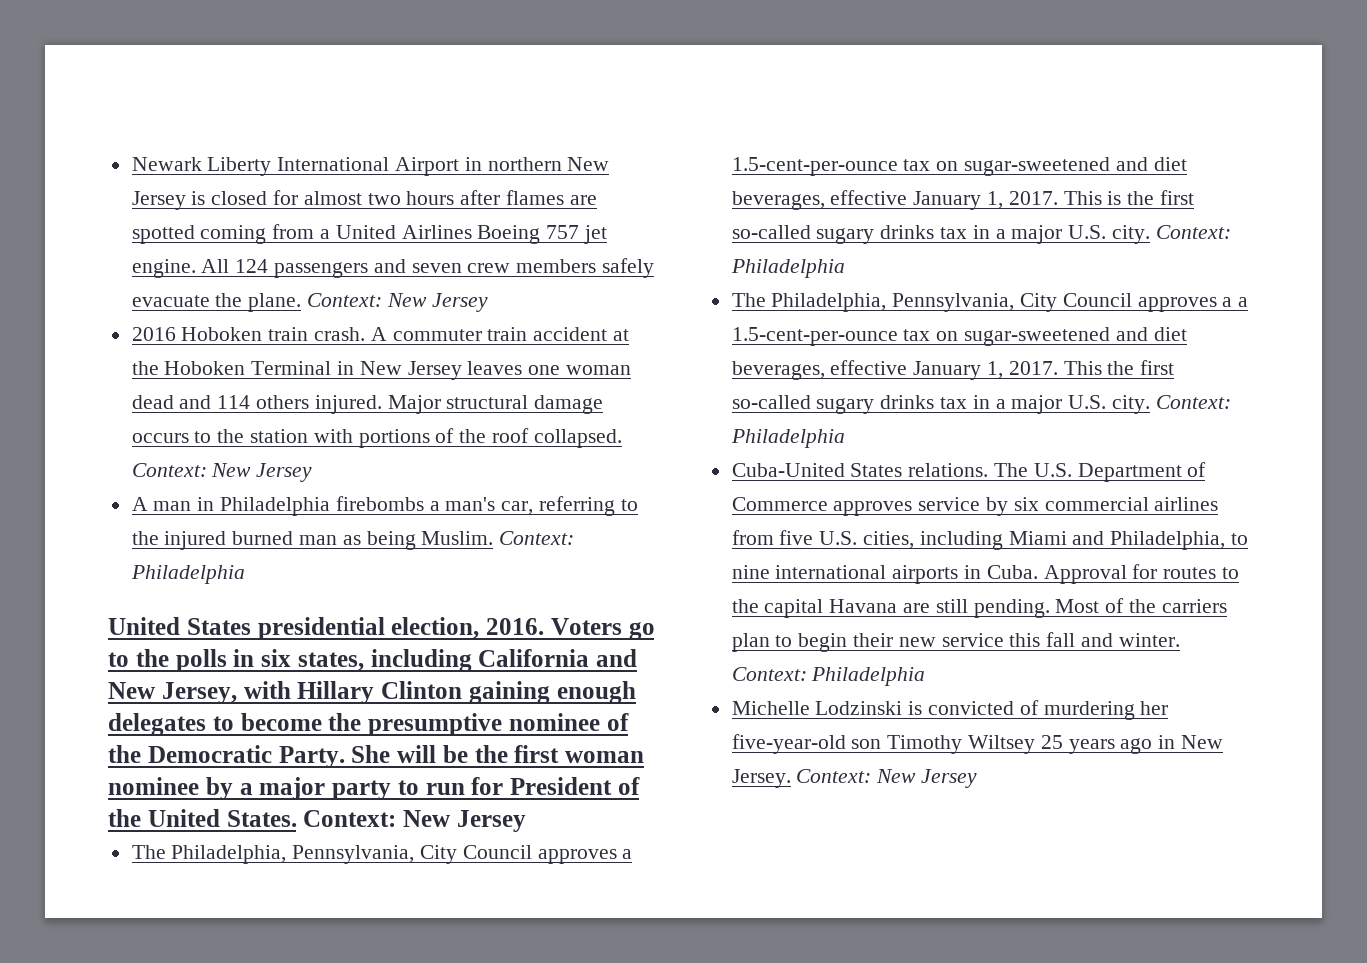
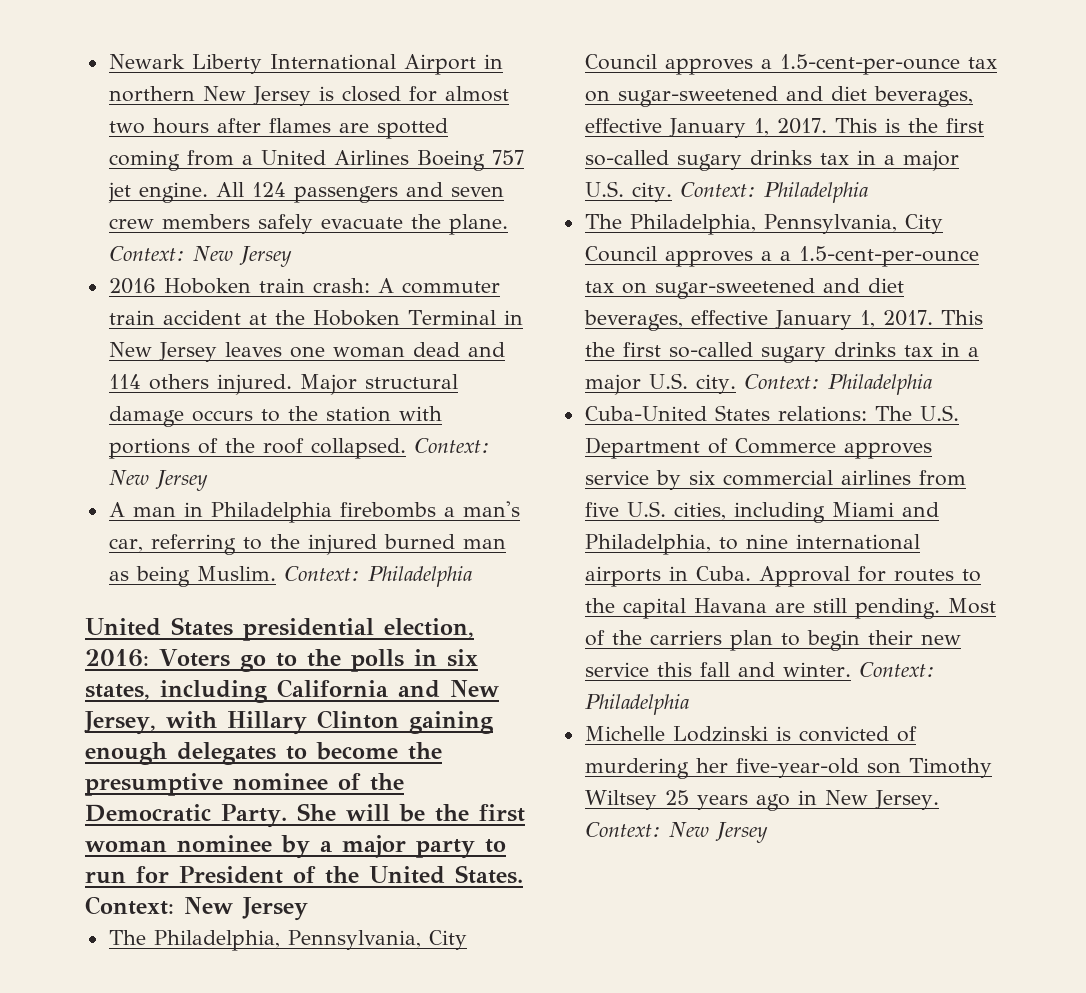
[314,327,366,341] crash. -> [312,278,370,293] crash:
[486,618,544,635] 2016. -> [85,649,149,667] 2016:
[908,463,989,477] relations. -> [777,406,867,422] relations:

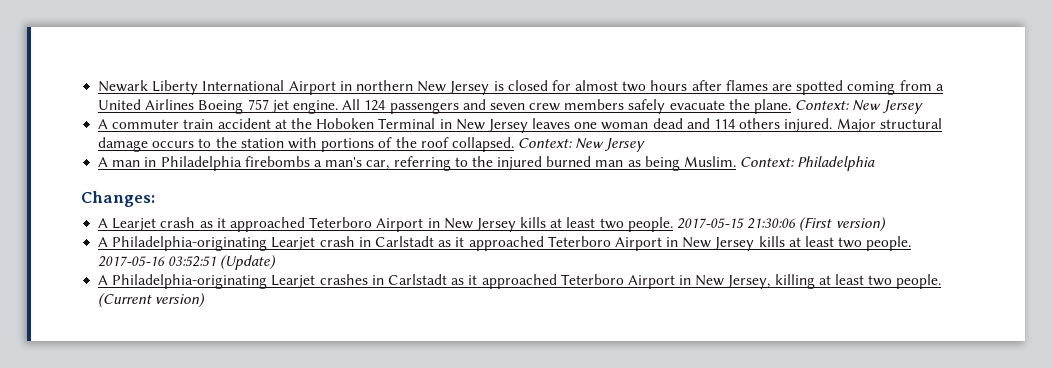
[108,278,370,294] 2016 Hoboken train crash: -> (923, 107) none
[85,617,474,641] [85,649,478,672] [85,679,499,703] [84,710,493,735] [85,742,442,765] [85,773,404,796] [85,803,525,828] [85,835,506,859] [85,865,523,884] [85,896,308,921] [108,930,467,951] [584,54,997,75] [584,86,973,107] [584,118,984,138] [584,150,959,171] [584,181,868,203] [584,214,943,235] [584,246,979,267] [584,278,904,299] [583,310,983,331] [584,342,979,363] [584,373,932,395] [584,405,959,422] [584,437,932,459] [584,470,966,490] [584,501,939,523] [584,534,920,555] [584,566,981,587] [584,598,996,619] [584,630,961,651] [584,662,935,677] [584,694,689,715] [584,726,917,742] [584,758,992,779] [584,790,939,811] [584,822,768,843] United States presidential election, 2016: Voters go to the polls in six states, including California and New Jersey, with Hillary Clinton gaining enough delegates to become the presumptive nominee of the Democratic Party. She will be the first woman nominee by a major party to run for President of the United States. Context: New Jersey // The Philadelphia, Pennsylvania, City Council approves a 1.5-cent-per-ounce tax on sugar-sweetened and diet beverages, effective January 1, 2017. This is the first so-called sugary drinks tax in a major U.S. city. Context: Philadelphia // The Philadelphia, Pennsylvania, City Council approves a a 1.5-cent-per-ounce tax on sugar-sweetened and diet beverages, effective January 1, 2017. This the first so-called sugary drinks tax in a major U.S. city. Context: Philadelphia // Cuba-United States relations: The U.S. Department of Commerce approves service by six commercial airlines from five U.S. cities, including Miami and Philadelphia, to nine international airports in Cuba. Approval for routes to the capital Havana are still pending. Most of the carriers plan to begin their new service this fall and winter. Context: Philadelphia // Michelle Lodzinski is convicted of murdering her five-year-old son Timothy Wiltsey 25 years ago in New Jersey. Context: New Jersey -> [81,191,155,207] [98,217,886,232] [98,236,912,251] [98,255,277,270] [98,274,942,289] [98,293,206,308] Changes: // A Learjet crash as it approached Teterboro Airport in New Jersey kills at least two people. 2017-05-15 21:30:06 (First version) // A Philadelphia-originating Learjet crash in Carlstadt as it approached Teterboro Airport in New Jersey kills at least two people. 2017-05-16 03:52:51 (Update) // A Philadelphia-originating Learjet crashes in Carlstadt as it approached Teterboro Airport in New Jersey, killing at least two people. (Current version)

